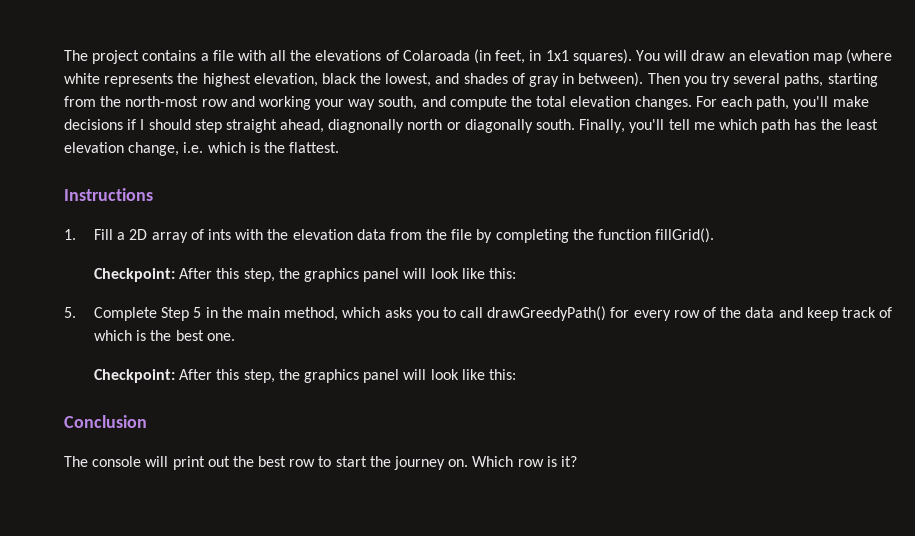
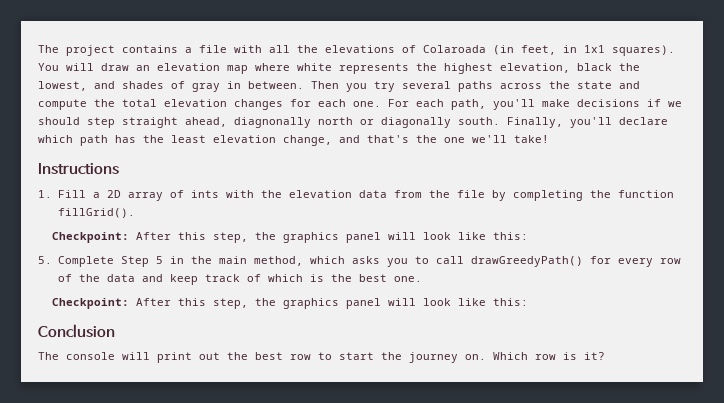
[846,49,893,64] (where -> [255,63,290,71] where
[578,72,644,87] between). -> [248,81,304,89] between.
[784,73,878,87] [64,96,418,110] paths, starting from the north-most row and working your way south, -> [458,81,612,92] paths across the state
[634,96,692,110] changes. -> [234,99,381,110] changes for each one.
[140,119,145,130] I -> [668,101,682,107] we
[668,119,715,130] tell me -> [619,117,668,125] declare
[183,142,340,153] i.e. which is the flattest. -> [339,135,549,143] and that's the one we'll take!

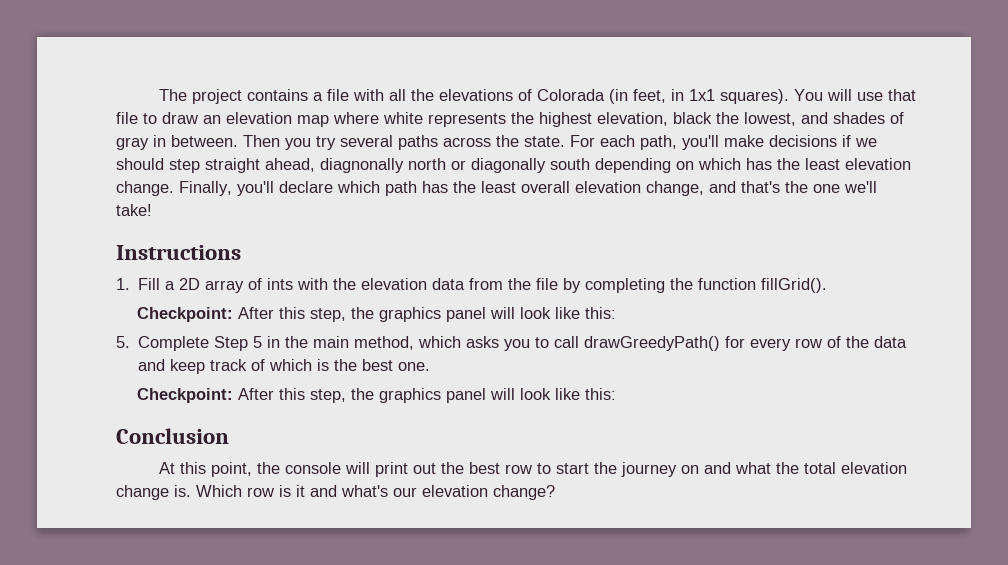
[423,45,486,53] Colaroada -> [536,89,605,101] Colorada
(94, 67) none -> [856,89,916,101] [116,112,157,124] use that file to
[577,81,640,89] [38,99,381,110] state and compute the total elevation changes for each one. -> [524,136,565,147] state.
[458,117,500,125] south. -> [550,158,911,173] [116,181,174,196] south depending on which has the least elevation change.
(206, 139) none -> [521,181,570,193] overall
[38,352,59,360] The -> [158,462,280,477] At this point, the
[465,352,605,360] on. Which row is it? -> [680,462,907,474] [116,485,555,500] on and what the total elevation change is. Which row is it and what's our elevation change?

